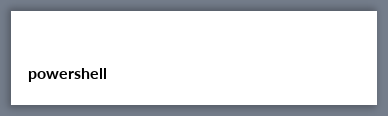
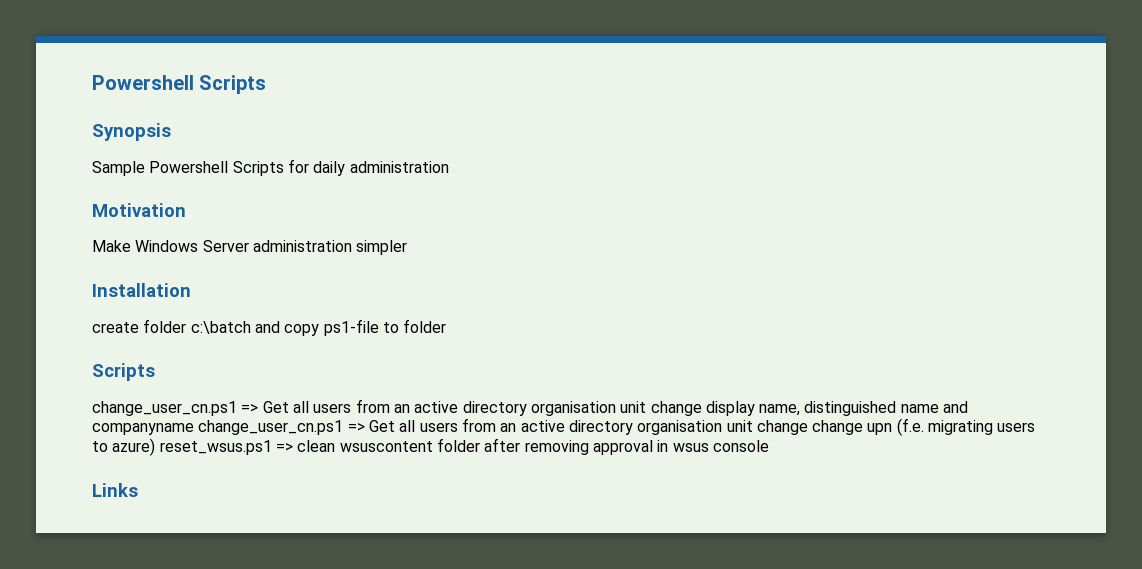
[28,68,107,82] powershell -> [92,75,267,94] [92,123,171,141] [92,159,449,176] [92,203,186,217] [92,240,408,255] [92,283,191,297] [92,319,447,336] [92,363,155,381] [92,399,969,416] [92,418,1036,436] [92,438,769,456] [92,483,138,497] Powershell Scripts // Synopsis // Sample Powershell Scripts for daily administration // Motivation // Make Windows Server administration simpler // Installation // create folder c:\batch and copy ps1-file to folder // Scripts // change_user_cn.ps1 => Get all users from an active directory organisation unit change display name, distinguished name and companyname change_user_cn.ps1 => Get all users from an active directory organisation unit change change upn (f.e. migrating users to azure) reset_wsus.ps1 => clean wsuscontent folder after removing approval in wsus console // Links

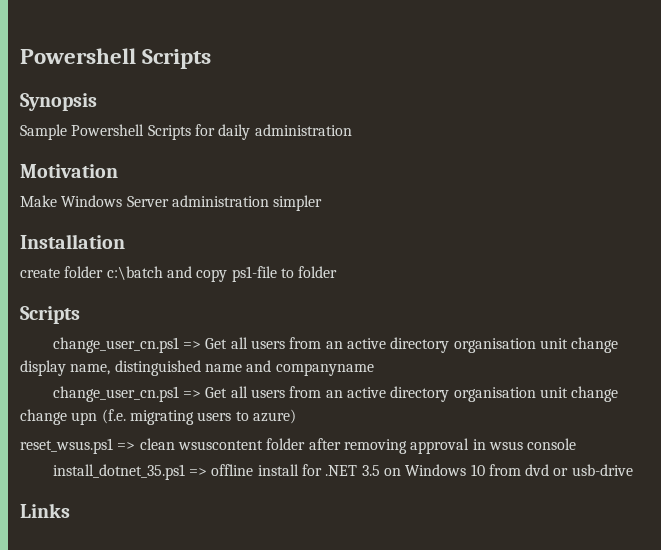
(194, 429) none -> (374, 369) //
(156, 447) none -> (296, 416) //
(769, 446) none -> [52,464,633,480] // install_dotnet_35.ps1 => offline install for .NET 3.5 on Windows 10 from dvd or usb-drive

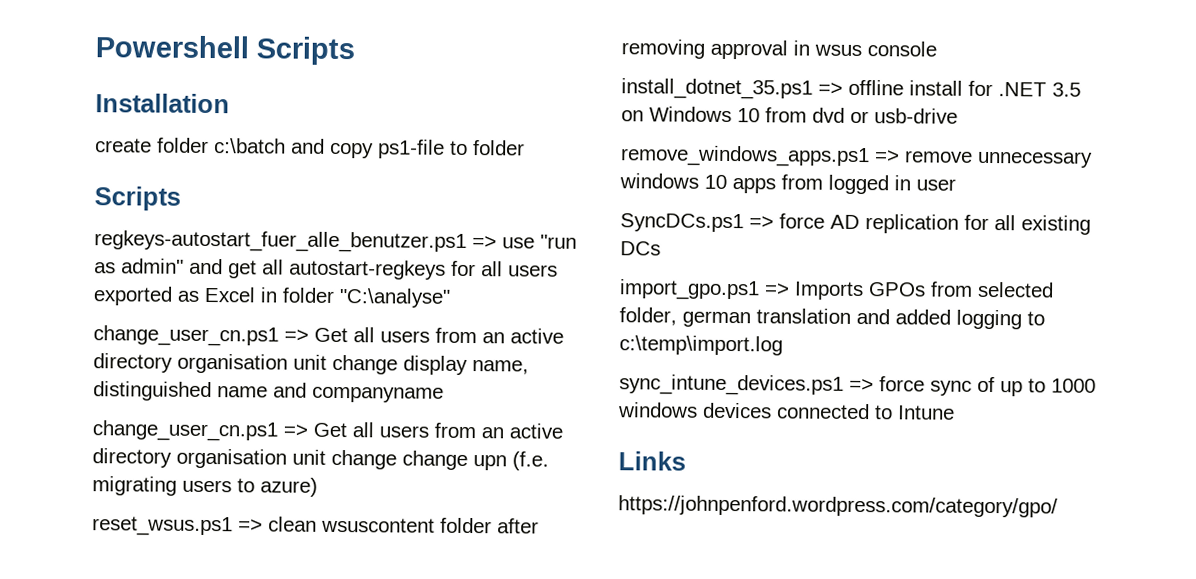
[20,48,212,69] [20,93,97,111] [20,124,352,140] [20,164,118,178] [20,195,323,211] Powershell Scripts // Synopsis // Sample Powershell Scripts for daily administration // Motivation // Make Windows Server administration simpler -> [95,35,355,66] Powershell Scripts
(80, 315) none -> [94,230,577,253] [94,258,558,280] [93,286,451,308] // regkeys-autostart_fuer_alle_benutzer.ps1 => use "run as admin" and get all autostart-regkeys for all users exported as Excel in folder "C:\analyse"
(633, 470) none -> [620,145,1093,168] [619,173,956,195] [620,213,1091,235] [620,241,661,256] [619,279,1054,301] [619,307,1045,330] [619,335,783,356] [619,374,1096,397] [618,402,955,420] // remove_windows_apps.ps1 => remove unnecessary windows 10 apps from logged in user // SyncDCs.ps1 => force AD replication for all existing DCs // import_gpo.ps1 => Imports GPOs from selected folder, german translation and added logging to c:\temp\import.log // sync_intune_devices.ps1 => force sync of up to 1000 windows devices connected to Intune
(70, 510) none -> [618,495,1058,518] // https://johnpenford.wordpress.com/category/gpo/

